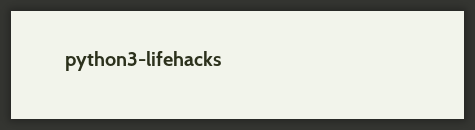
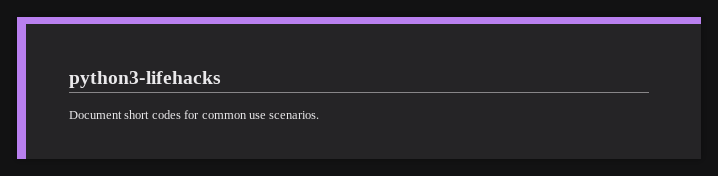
(221, 61) none -> [69,110,320,119] // Document short codes for common use scenarios.

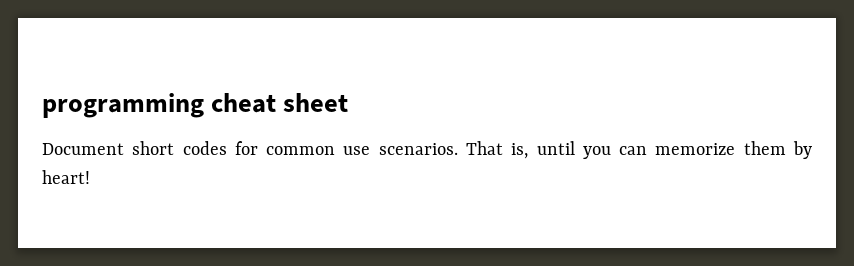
[69,71,221,88] python3-lifehacks -> [42,93,349,118] programming cheat sheet
(320, 115) none -> [465,141,813,159] [42,170,90,184] That is, until you can memorize them by heart!

